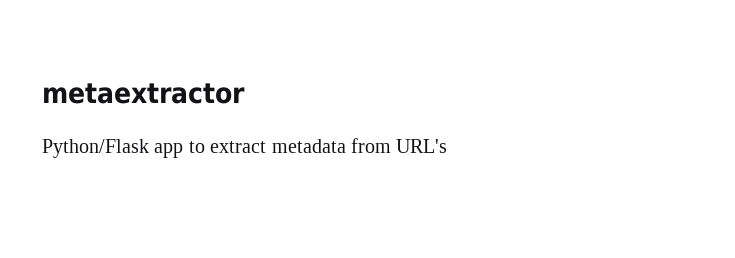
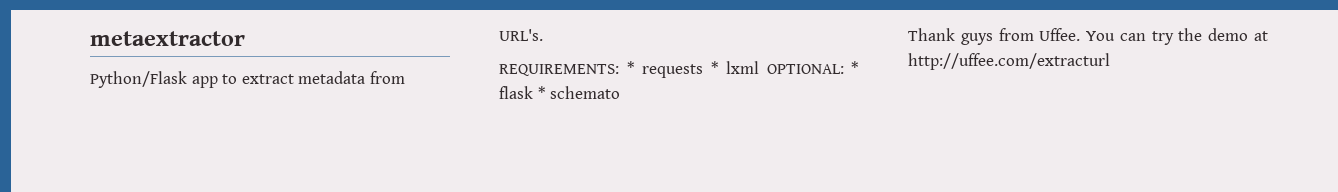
[396,139,448,153] URL's -> [499,29,543,41] [499,61,859,78] [499,86,621,99] [908,28,1268,45] [908,53,1110,70] URL's. // REQUIREMENTS: * requests * lxml OPTIONAL: * flask * schemato // Thank guys from Uffee. You can try the demo at http://uffee.com/extracturl

